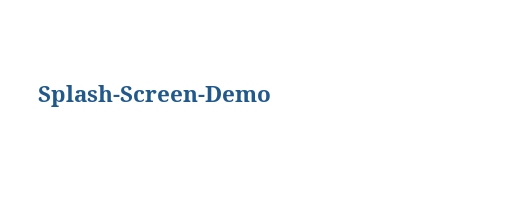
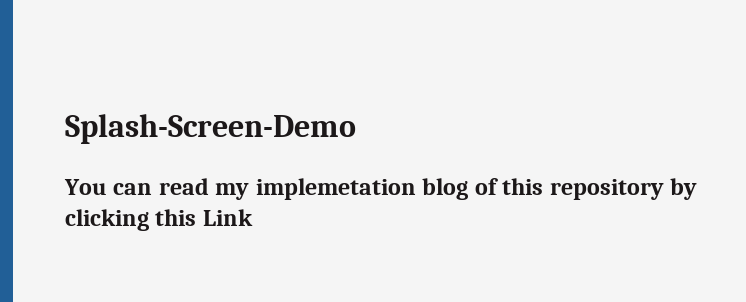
(271, 96) none -> [64,178,698,200] [65,209,253,231] // You can read my implemetation blog of this repository by clicking this Link

